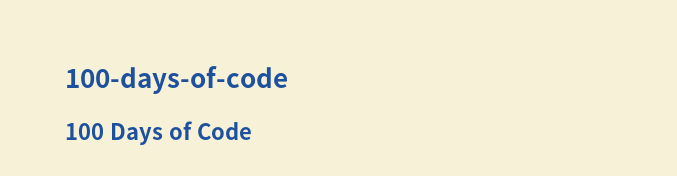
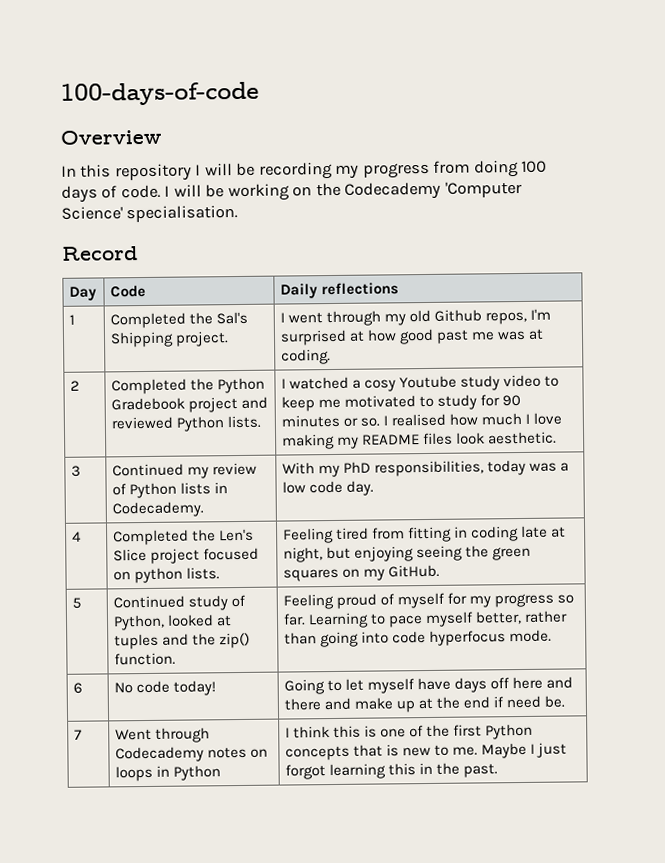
[65,121,252,145] 100 Days of Code -> [60,129,162,145] [61,160,548,182] [61,180,522,203] [61,204,239,223] [62,246,139,261] [68,286,97,301] [109,284,146,298] [279,282,399,299] [68,314,75,325] [109,311,248,329] [109,331,229,348] [279,308,551,327] [279,328,544,346] [280,349,331,365] [69,380,80,391] [110,377,265,395] [110,396,268,413] [110,415,261,432] [280,374,559,392] [280,394,521,412] [280,412,563,428] [281,431,557,450] [70,465,81,477] [111,462,257,479] [111,482,228,499] [111,501,204,518] [281,459,569,478] [281,480,374,496] [71,531,82,542] [112,528,254,546] [112,547,259,564] [112,567,220,584] [282,525,566,544] [282,545,531,563] [282,564,440,582] [71,597,81,609] [112,594,246,611] [112,614,232,631] [113,632,250,650] [113,652,176,666] [282,592,574,610] [282,610,568,629] [283,629,552,648] [72,682,83,694] [113,680,216,696] [283,676,574,695] [283,695,566,713] [73,729,82,740] [114,727,210,743] [114,746,268,763] [114,765,221,782] [284,723,534,740] [284,742,568,761] [284,762,498,780] Overview // In this repository I will be recording my progress from doing 100 days of code. I will be working on the Codecademy 'Computer Science' specialisation. // Record // Day | Code | Daily reflections // 1 | Completed the Sal's Shipping project. | I went through my old Github repos, I'm surprised at how good past me was at coding. // 2 | Completed the Python Gradebook project and reviewed Python lists. | I watched a cosy Youtube study video to keep me motivated to study for 90 minutes or so. I realised how much I love making my README files look aesthetic. // 3 | Continued my review of Python lists in Codecademy. | With my PhD responsibilities, today was a low code day. // 4 | Completed the Len's Slice project focused on python lists. | Feeling tired from fitting in coding late at night, but enjoying seeing the green squares on my GitHub. // 5 | Continued study of Python, looked at tuples and the zip() function. | Feeling proud of myself for my progress so far. Learning to pace myself better, rather than going into code hyperfocus mode. // 6 | No code today! | Going to let myself have days off here and there and make up at the end if need be. // 7 | Went through Codecademy notes on loops in Python | I think this is one of the first Python concepts that is new to me. Maybe I just forgot learning this in the past.

